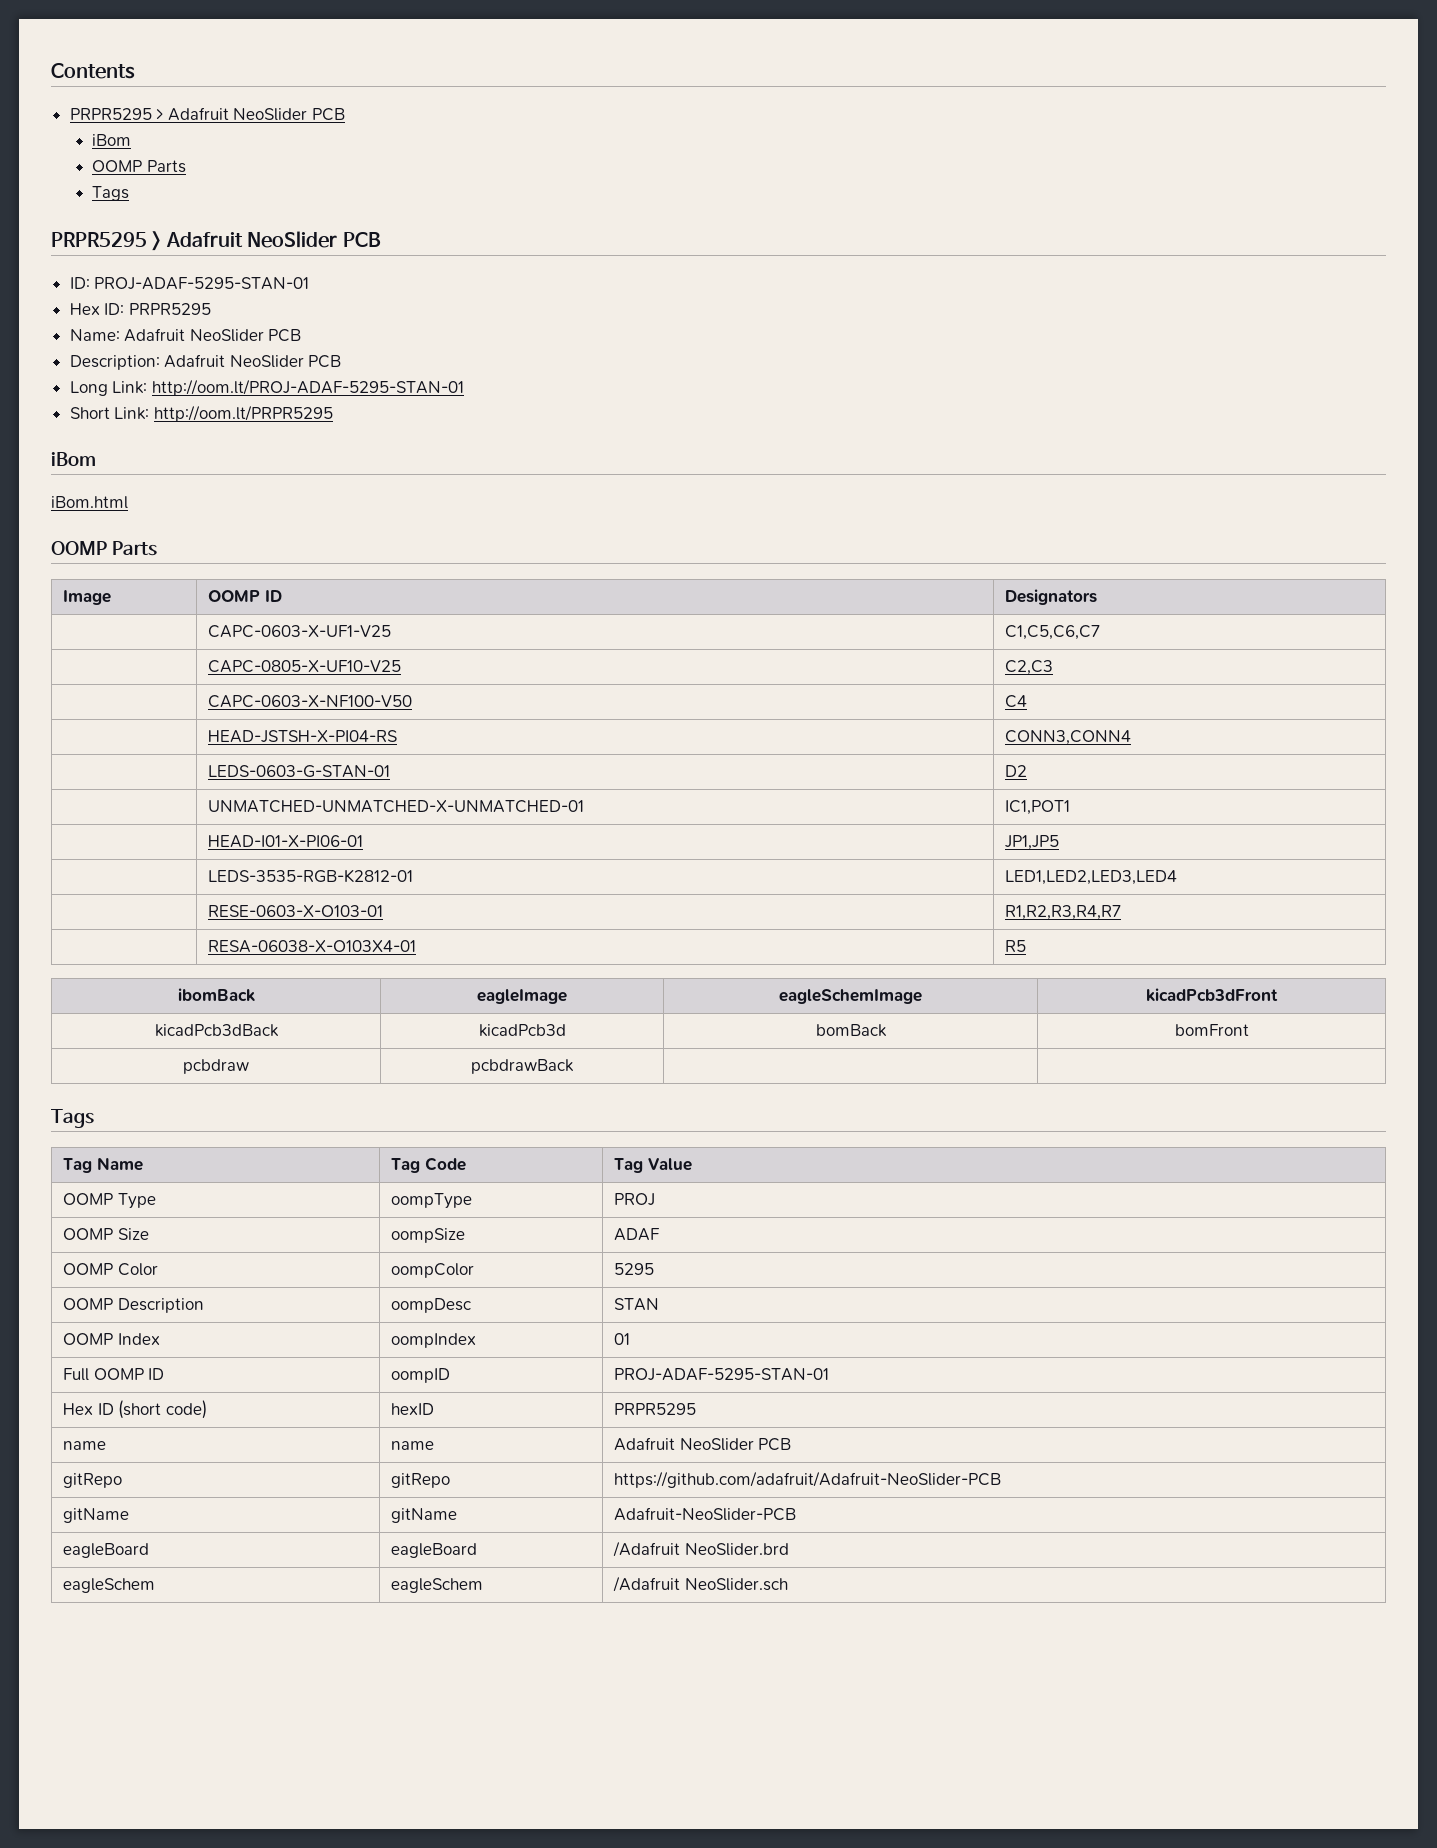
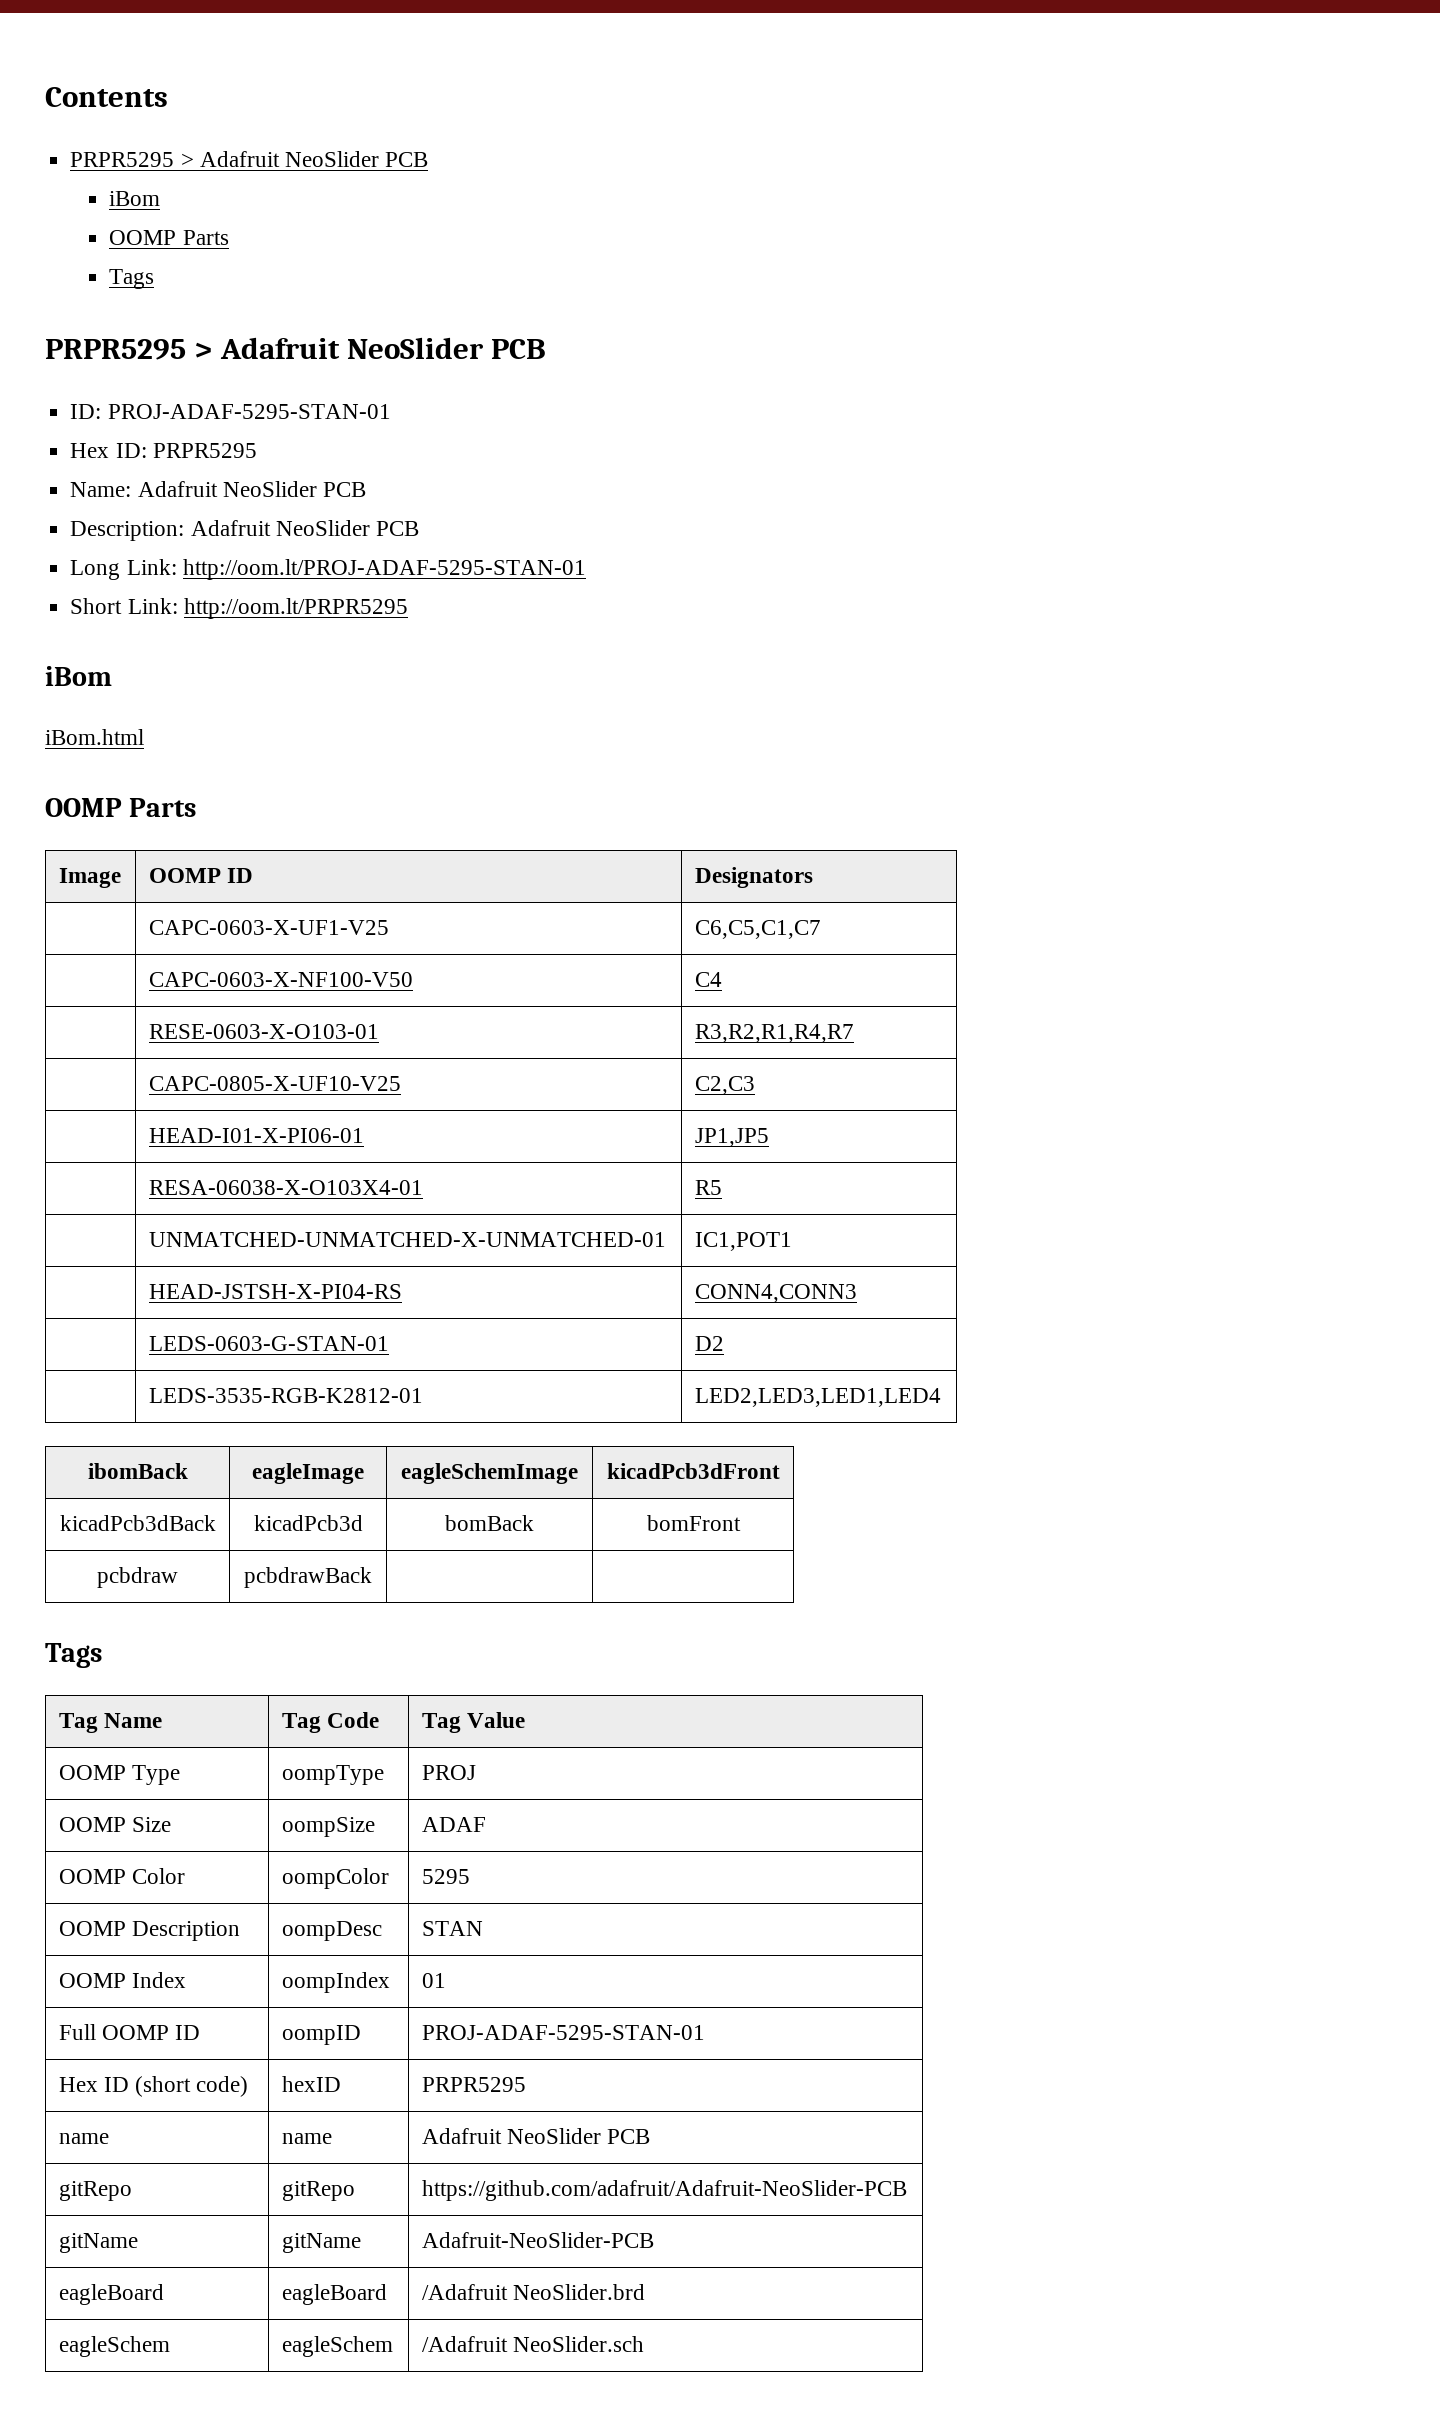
[1005,625,1101,640] [208,660,402,673] [1005,660,1054,675] [208,695,413,708] [1005,695,1028,708] C1,C5,C6,C7 // | CAPC-0805-X-UF10-V25 | C2,C3 // | CAPC-0603-X-NF100-V50 | C4 -> [694,920,821,939] [148,972,413,987] [694,972,722,987] [148,1024,379,1039] [694,1024,854,1043] [148,1076,401,1091] [694,1076,755,1095] [148,1128,364,1143] [694,1128,769,1147] [148,1180,423,1195] [694,1180,722,1195] [148,1232,666,1247] [694,1232,792,1251] C6,C5,C1,C7 // | CAPC-0603-X-NF100-V50 | C4 // | RESE-0603-X-O103-01 | R3,R2,R1,R4,R7 // | CAPC-0805-X-UF10-V25 | C2,C3 // | HEAD-I01-X-PI06-01 | JP1,JP5 // | RESA-06038-X-O103X4-01 | R5 // | UNMATCHED-UNMATCHED-X-UNMATCHED-01 | IC1,POT1
[1005,730,1132,745] CONN3,CONN4 -> [694,1284,857,1303] CONN4,CONN3
[208,800,585,813] [1005,800,1071,815] [208,835,364,848] [1005,835,1060,850] [208,869,414,883] [1005,870,1178,885] [208,905,384,917] [1005,905,1122,920] [208,940,417,953] [1005,940,1027,952] UNMATCHED-UNMATCHED-X-UNMATCHED-01 | IC1,POT1 // | HEAD-I01-X-PI06-01 | JP1,JP5 // | LEDS-3535-RGB-K2812-01 | LED1,LED2,LED3,LED4 // | RESE-0603-X-O103-01 | R1,R2,R3,R4,R7 // | RESA-06038-X-O103X4-01 | R5 -> [148,1388,423,1403] [694,1388,941,1407] LEDS-3535-RGB-K2812-01 | LED2,LED3,LED1,LED4

